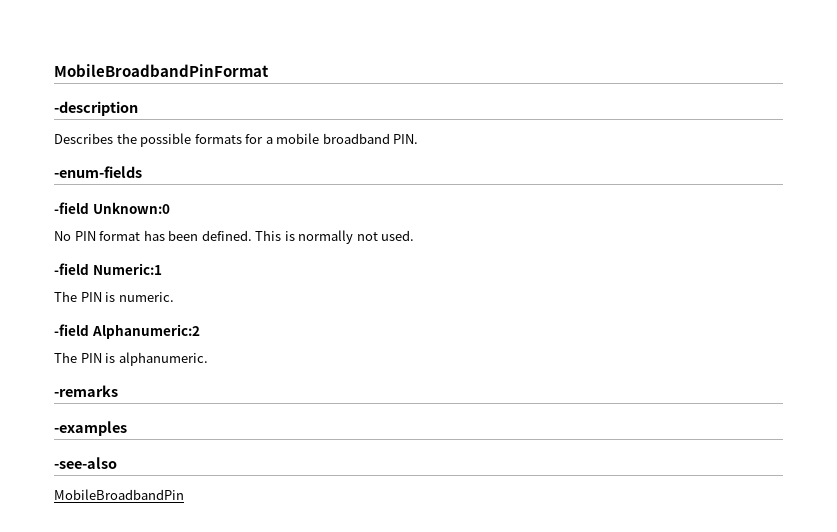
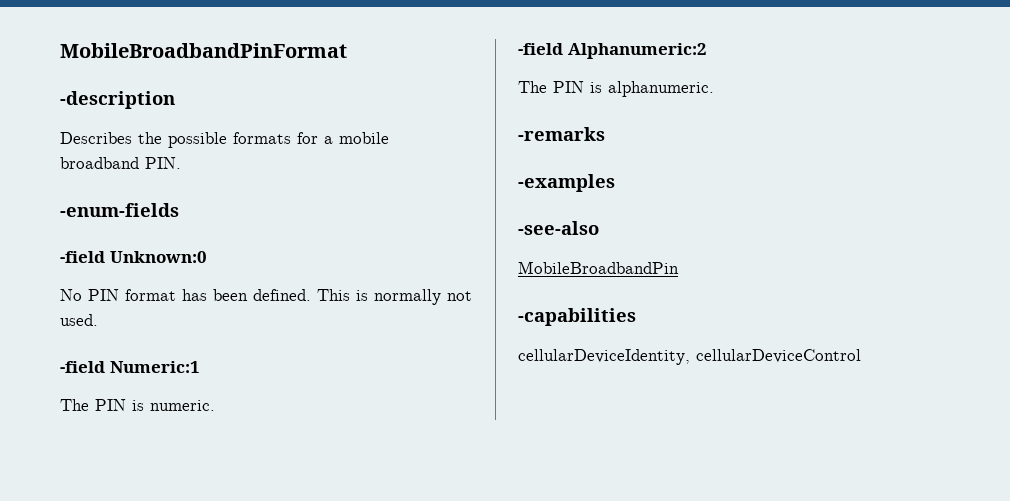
(184, 494) none -> [518,308,636,326] [518,349,861,365] // -capabilities // cellularDeviceIdentity, cellularDeviceControl

